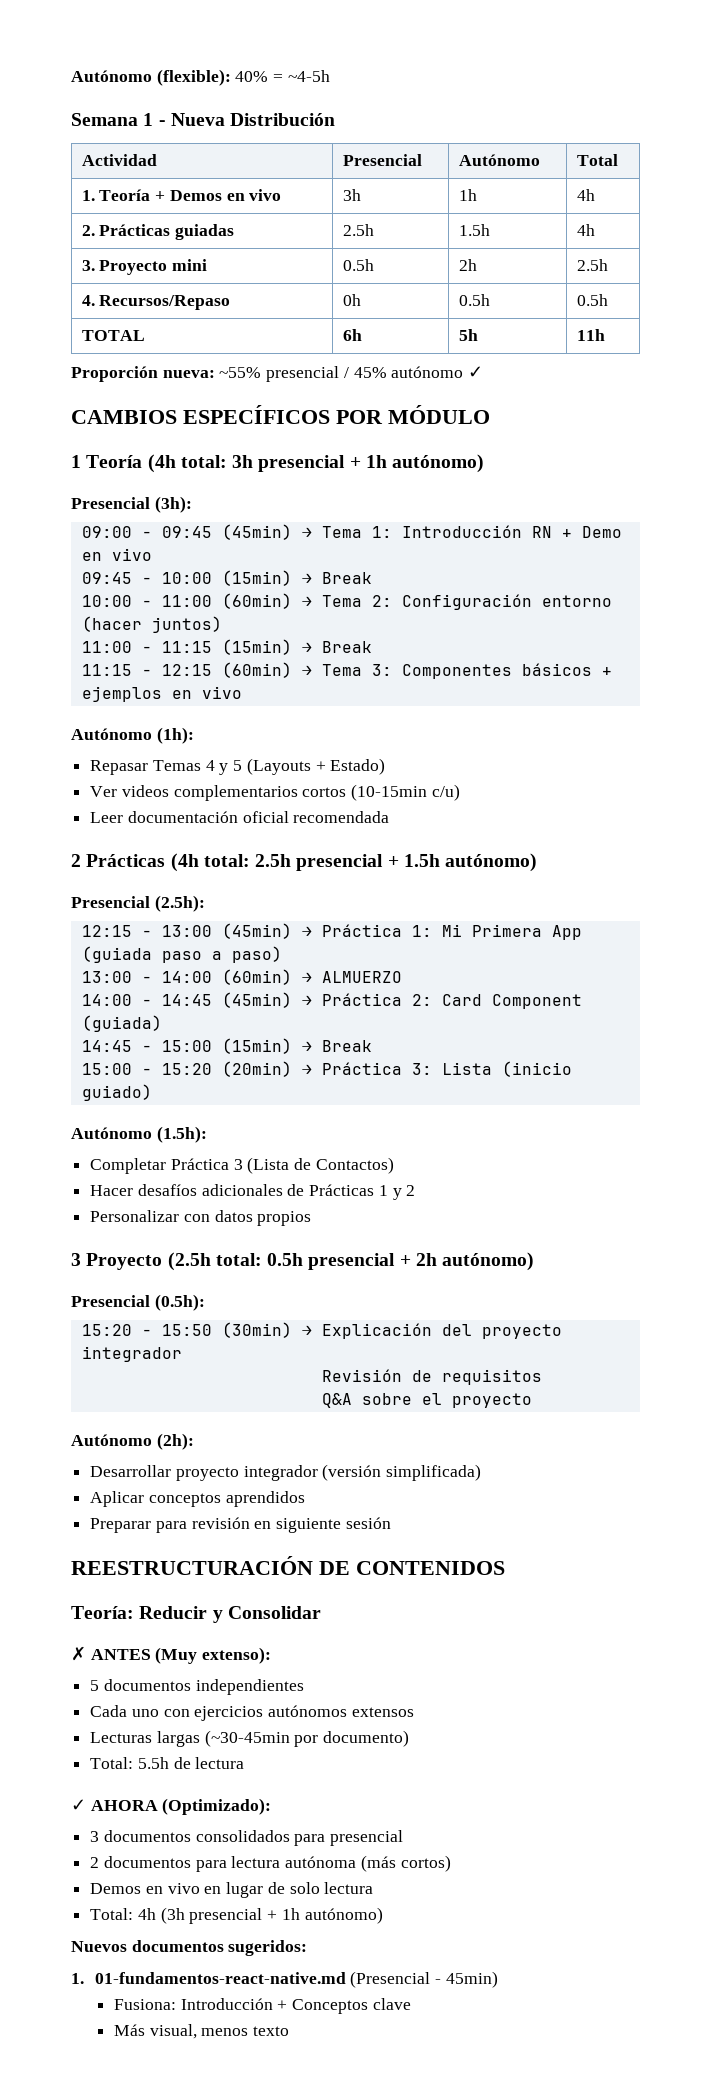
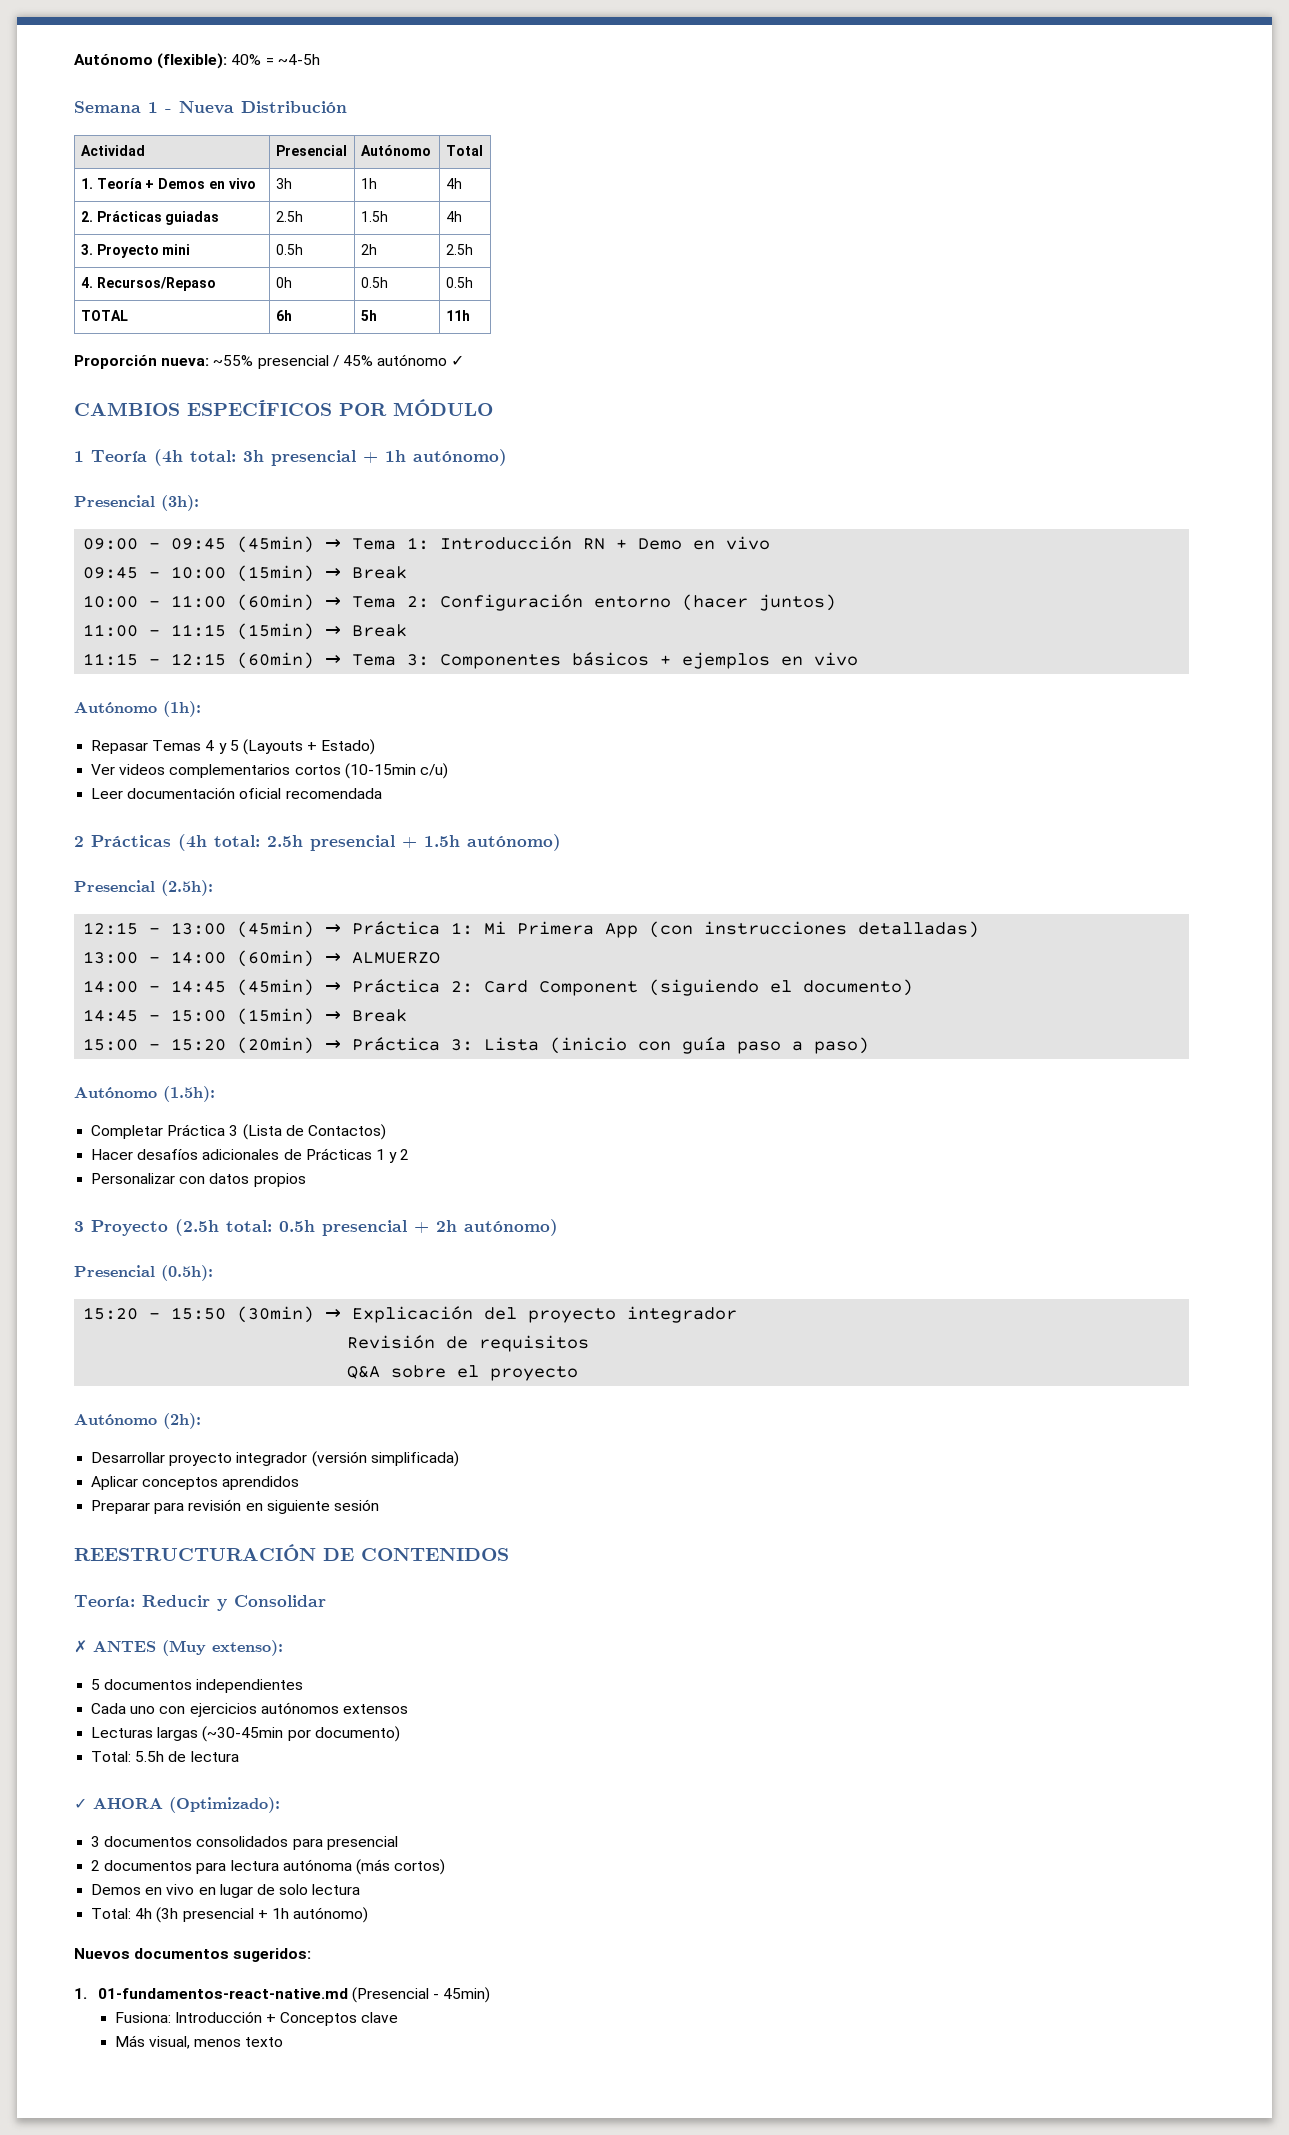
[81,946,282,963] (guiada paso a paso) -> [649,921,980,938] (con instrucciones detalladas)
[81,1015,162,1032] (guiada) -> [649,979,914,996] (siguiendo el documento)
[81,1084,152,1101] guiado) -> [638,1037,870,1054] con guía paso a paso)

